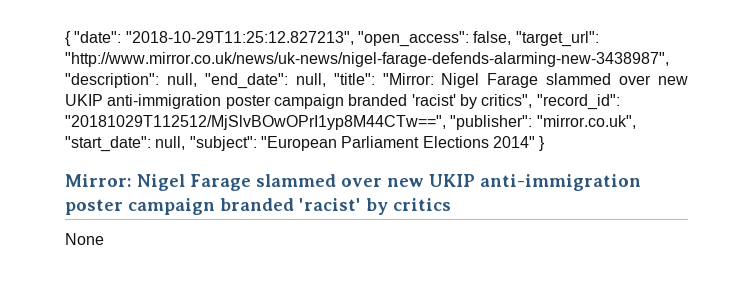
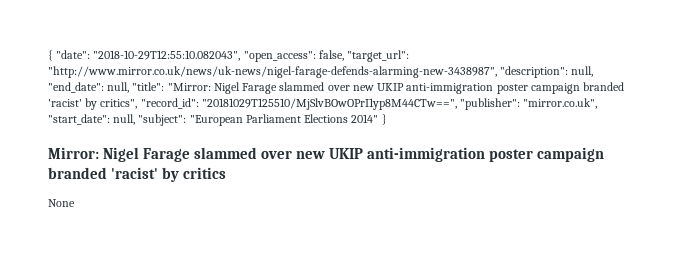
[125,31,354,45] "2018-10-29T11:25:12.827213", -> [93,50,241,61] "2018-10-29T12:55:10.082043",
[65,115,446,130] "20181029T112512/MjSlvBOwOPrI1yp8M44CTw==", -> [201,98,457,110] "20181029T125510/MjSlvBOwOPrI1yp8M44CTw==",

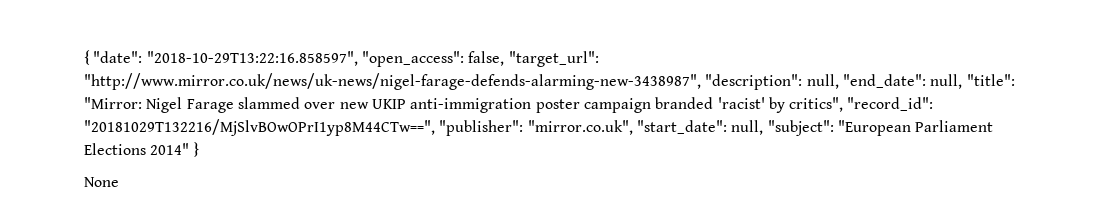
[93,50,241,61] "2018-10-29T12:55:10.082043", -> [146,51,358,66] "2018-10-29T13:22:16.858597",
[201,98,457,110] "20181029T125510/MjSlvBOwOPrI1yp8M44CTw==", -> [84,119,435,136] "20181029T132216/MjSlvBOwOPrI1yp8M44CTw==",
[48,147,605,162] [48,167,227,182] // Mirror: Nigel Farage slammed over new UKIP anti-immigration poster campaign branded 'racist' by critics -> (199, 149) none

